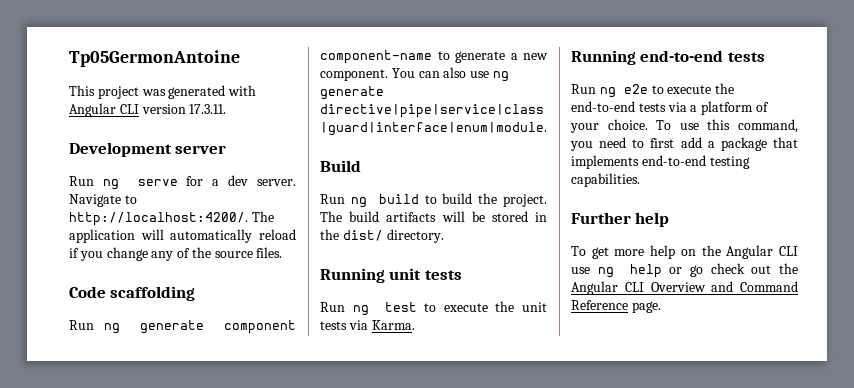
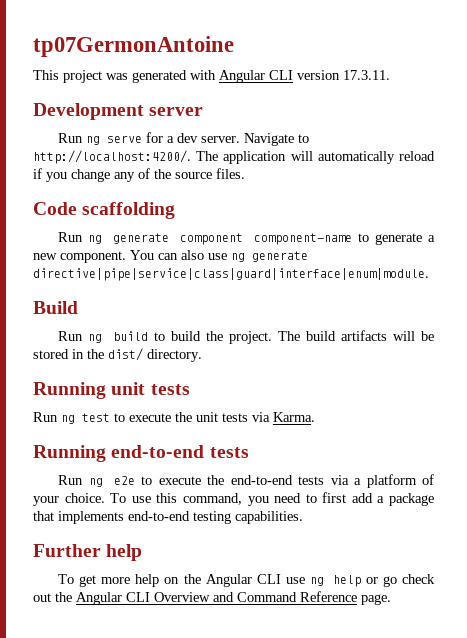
[69,50,240,67] Tp05GermonAntoine -> [33,36,234,57] tp07GermonAntoine

